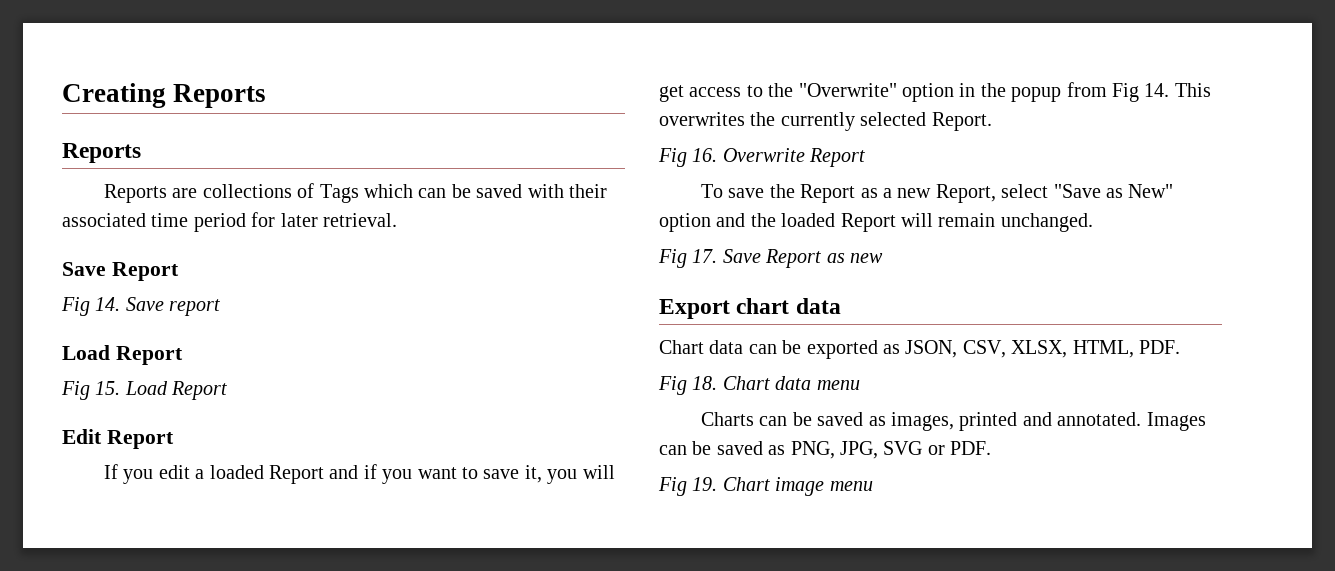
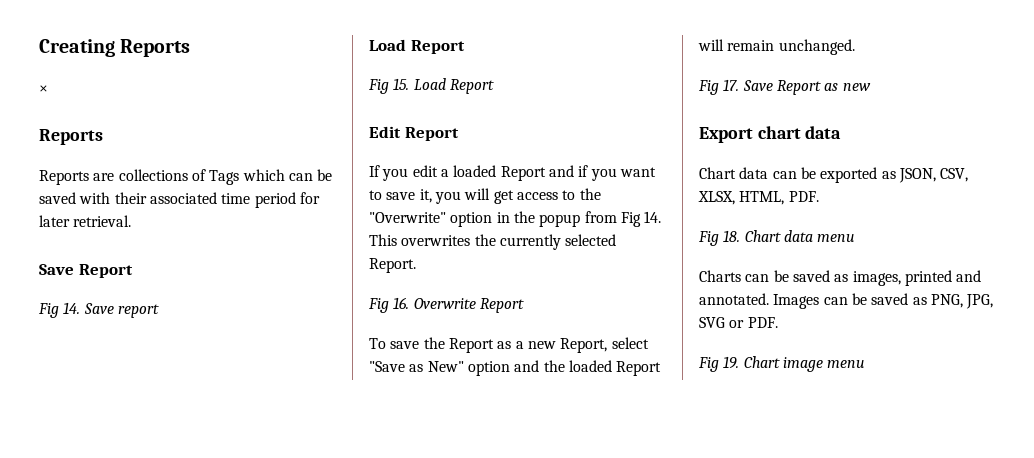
(267, 96) none -> [39,85,48,93] // ×

